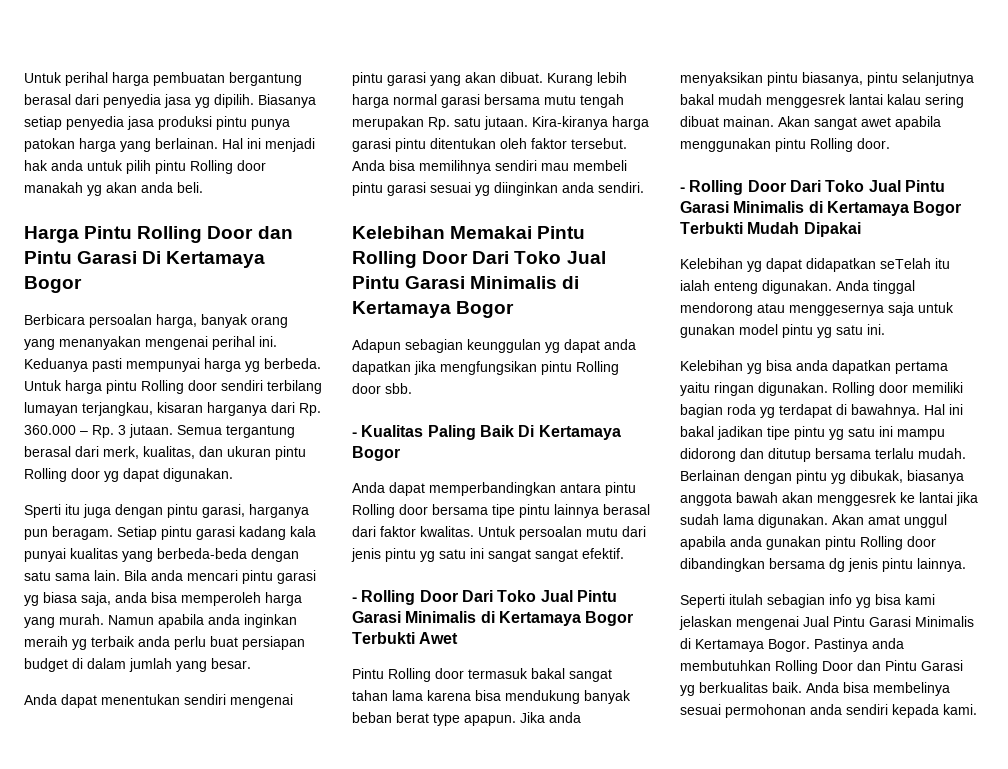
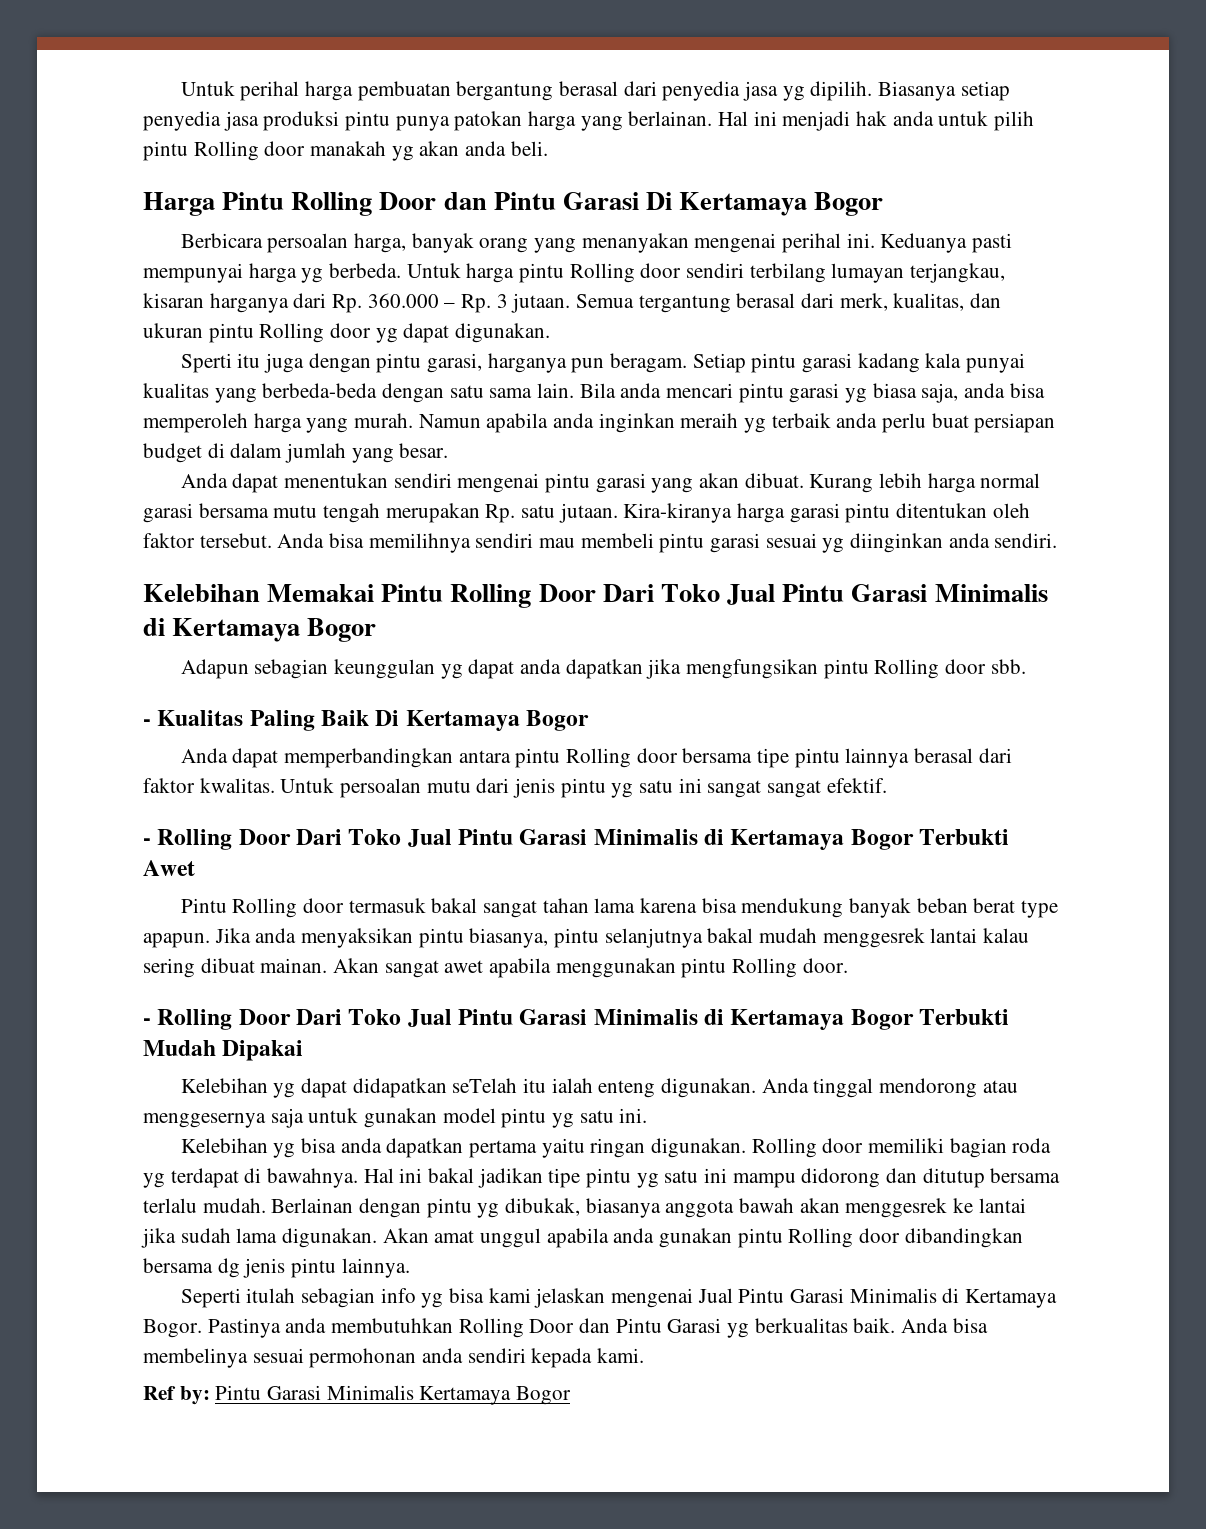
(977, 709) none -> [143,1385,572,1405] // Ref by: Pintu Garasi Minimalis Kertamaya Bogor

